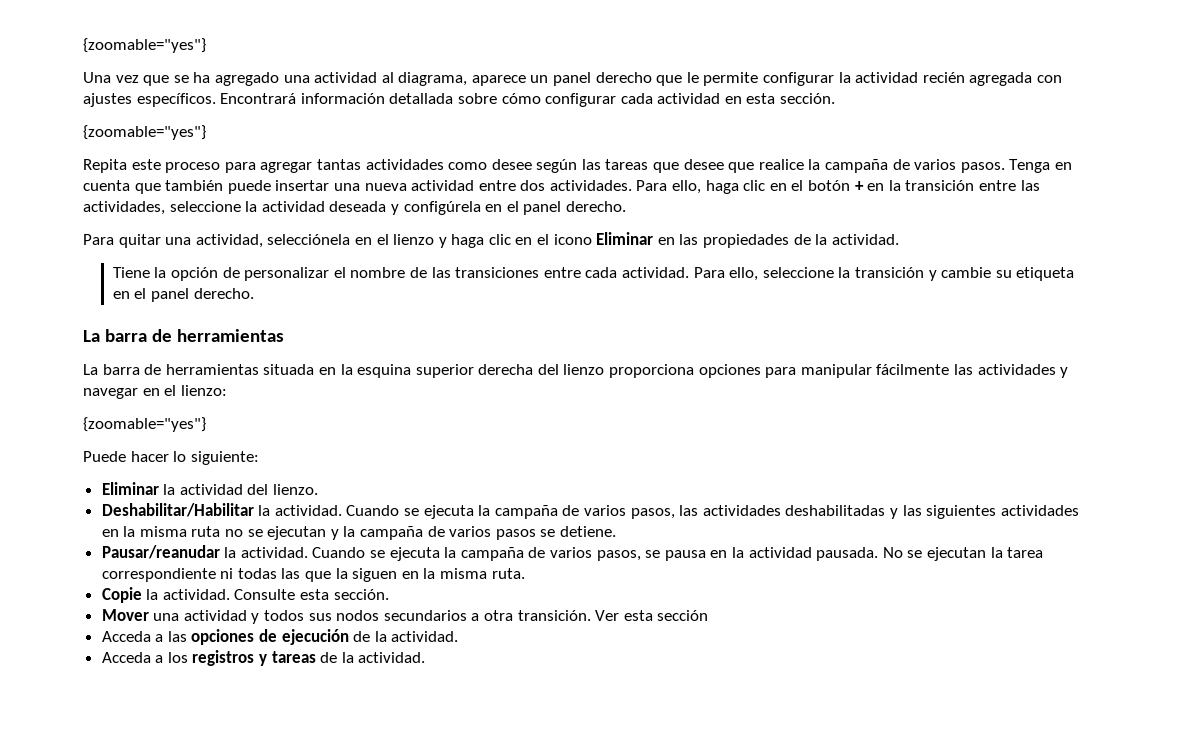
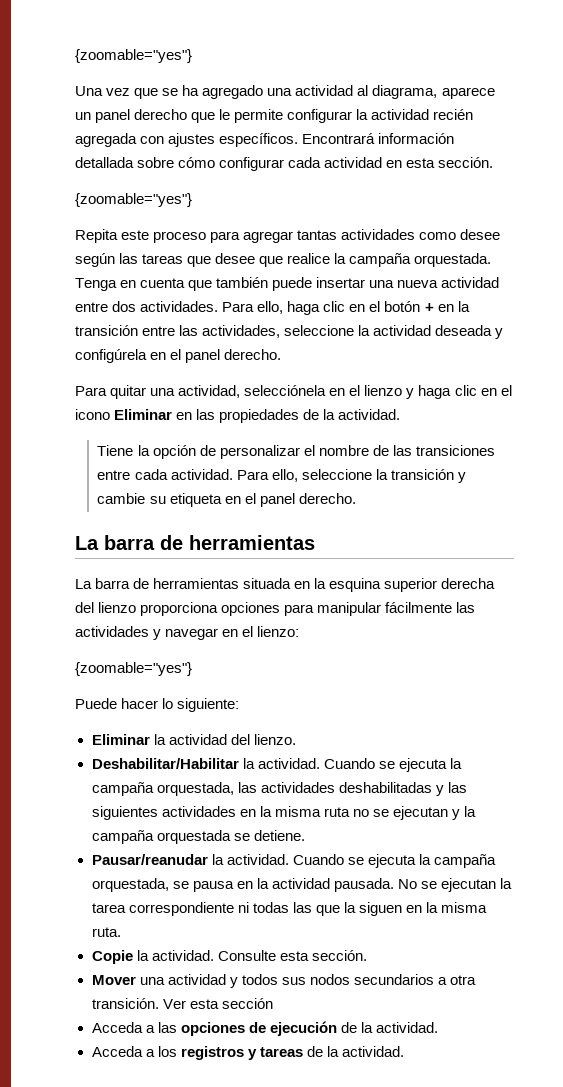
[892,159,1005,173] de varios pasos. -> [414,253,492,267] orquestada.
[562,505,675,519] de varios pasos, -> [156,782,234,796] orquestada,
[427,526,536,540] de varios pasos -> [156,830,231,844] orquestada
[528,547,641,561] de varios pasos, -> [91,878,169,892] orquestada,

